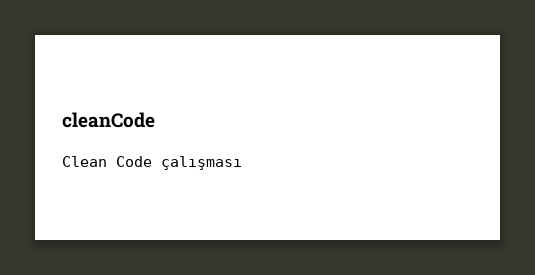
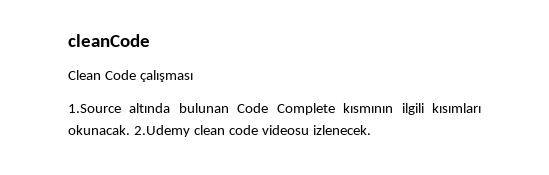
(242, 163) none -> [68,103,482,115] [68,125,371,137] // 1.Source altında bulunan Code Complete kısmının ilgili kısımları okunacak. 2.Udemy clean code videosu izlenecek.

